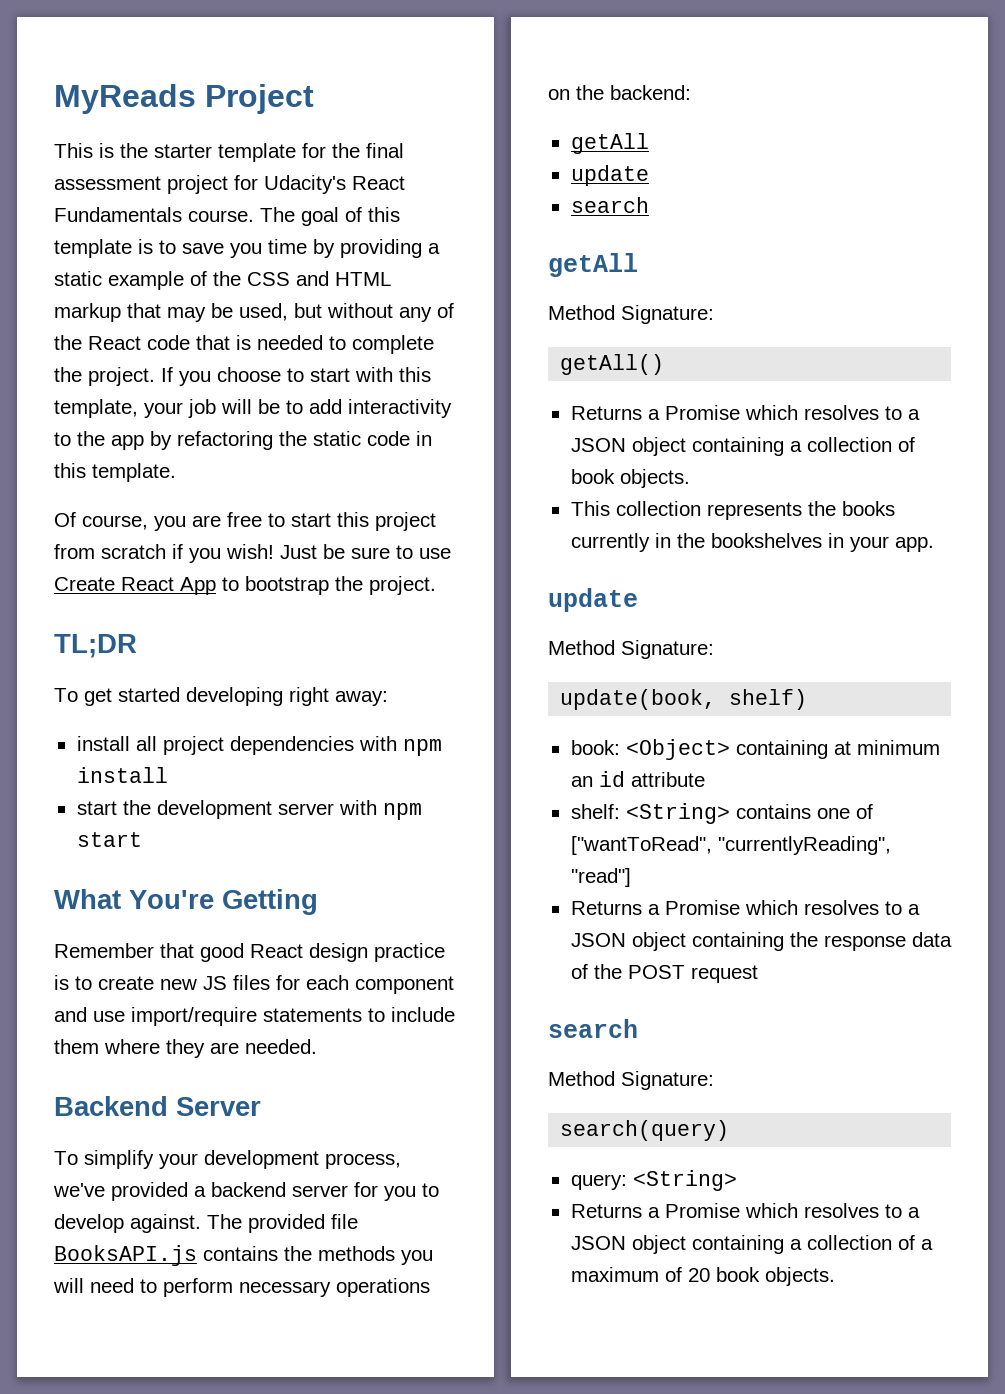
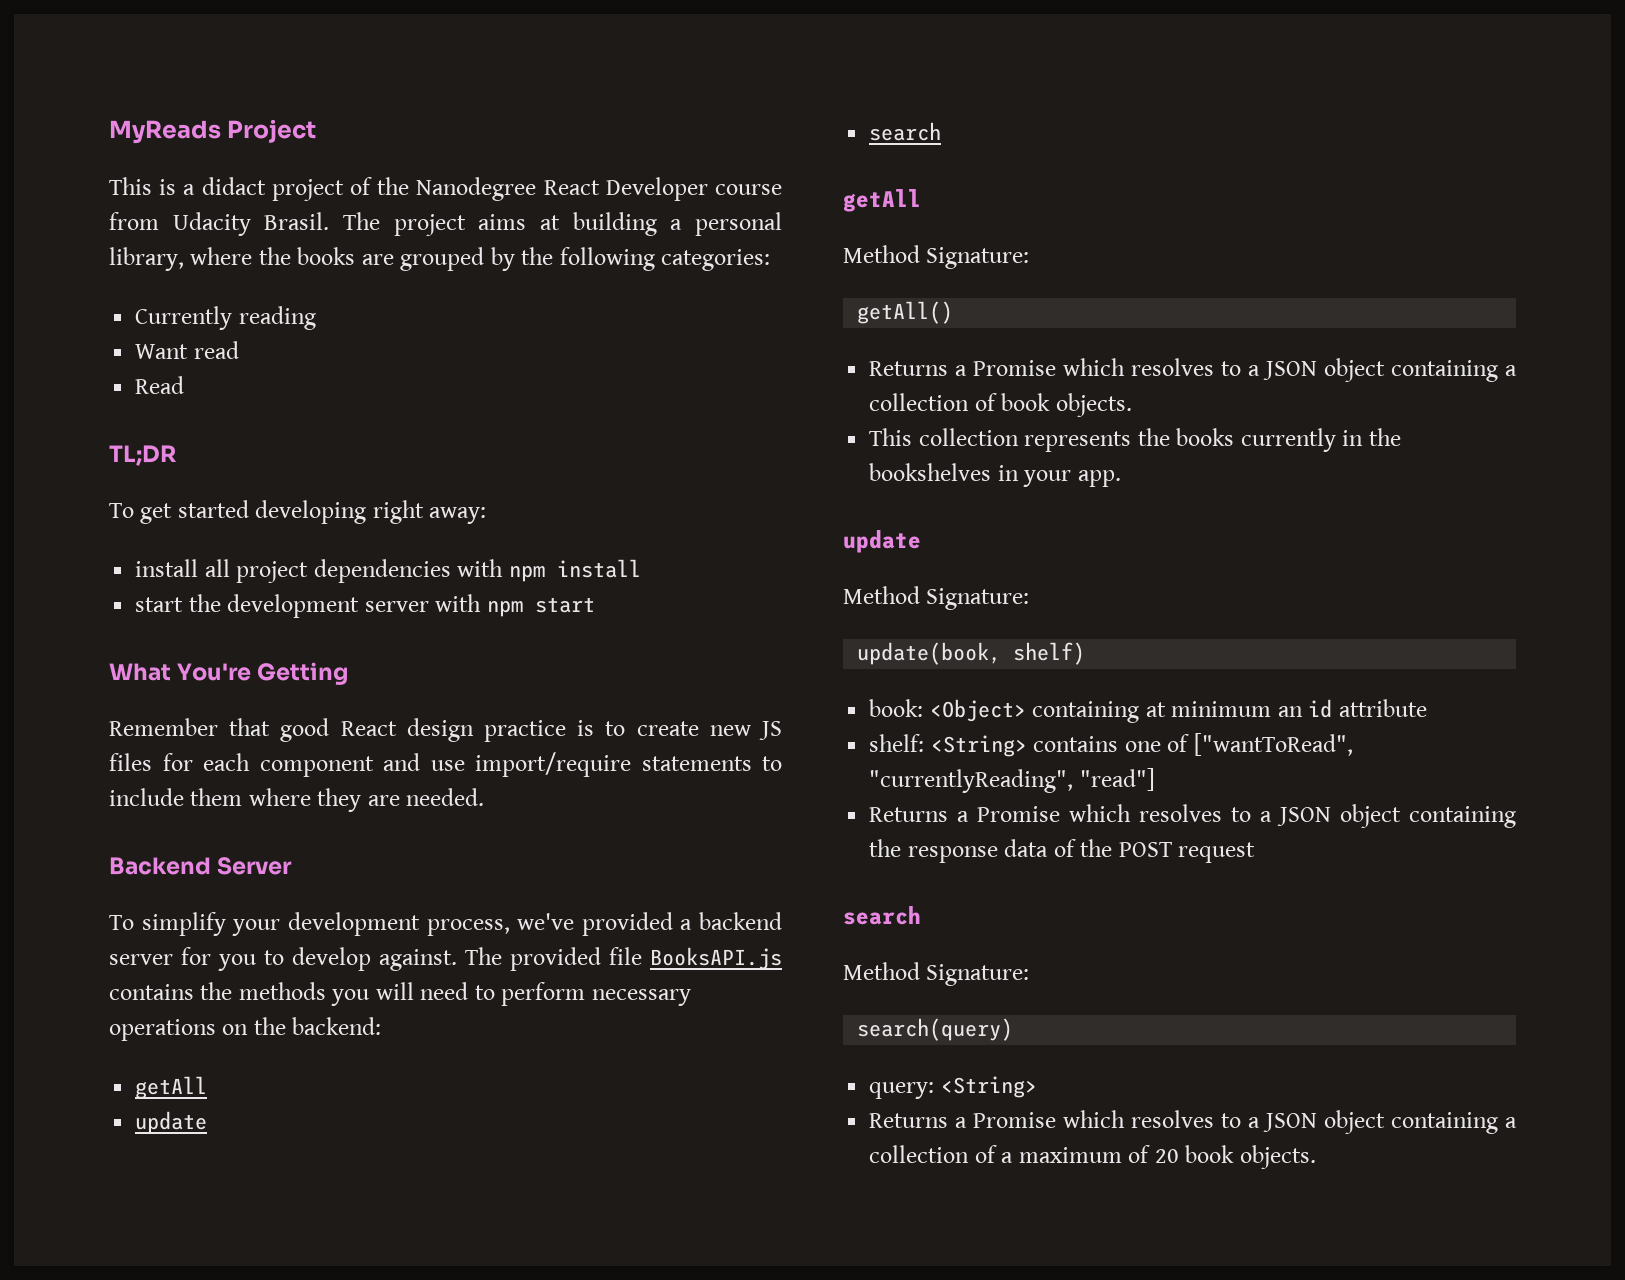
[120,143,404,162] [54,175,405,194] [54,207,400,226] [54,239,440,258] [54,271,391,290] [54,303,454,322] [54,335,434,354] [54,367,431,386] [54,399,452,418] [54,431,432,450] [54,463,176,482] [54,512,436,531] [54,544,451,563] [54,576,436,595] the starter template for the final assessment project for Udacity's React Fundamentals course. The goal of this template is to save you time by providing a static example of the CSS and HTML markup that may be used, but without any of the React code that is needed to complete the project. If you choose to start with this template, your job will be to add interactivity to the app by refactoring the static code in this template. // Of course, you are free to start this project from scratch if you wish! Just be sure to use Create React App to bootstrap the project. -> [183,177,782,201] [109,212,782,236] [109,247,771,271] [135,306,316,330] [135,341,239,359] [135,376,185,394] a didact project of the Nanodegree React Developer course from Udacity Brasil. The project aims at building a personal library, where the books are grouped by the following categories: // Currently reading // Want read // Read

